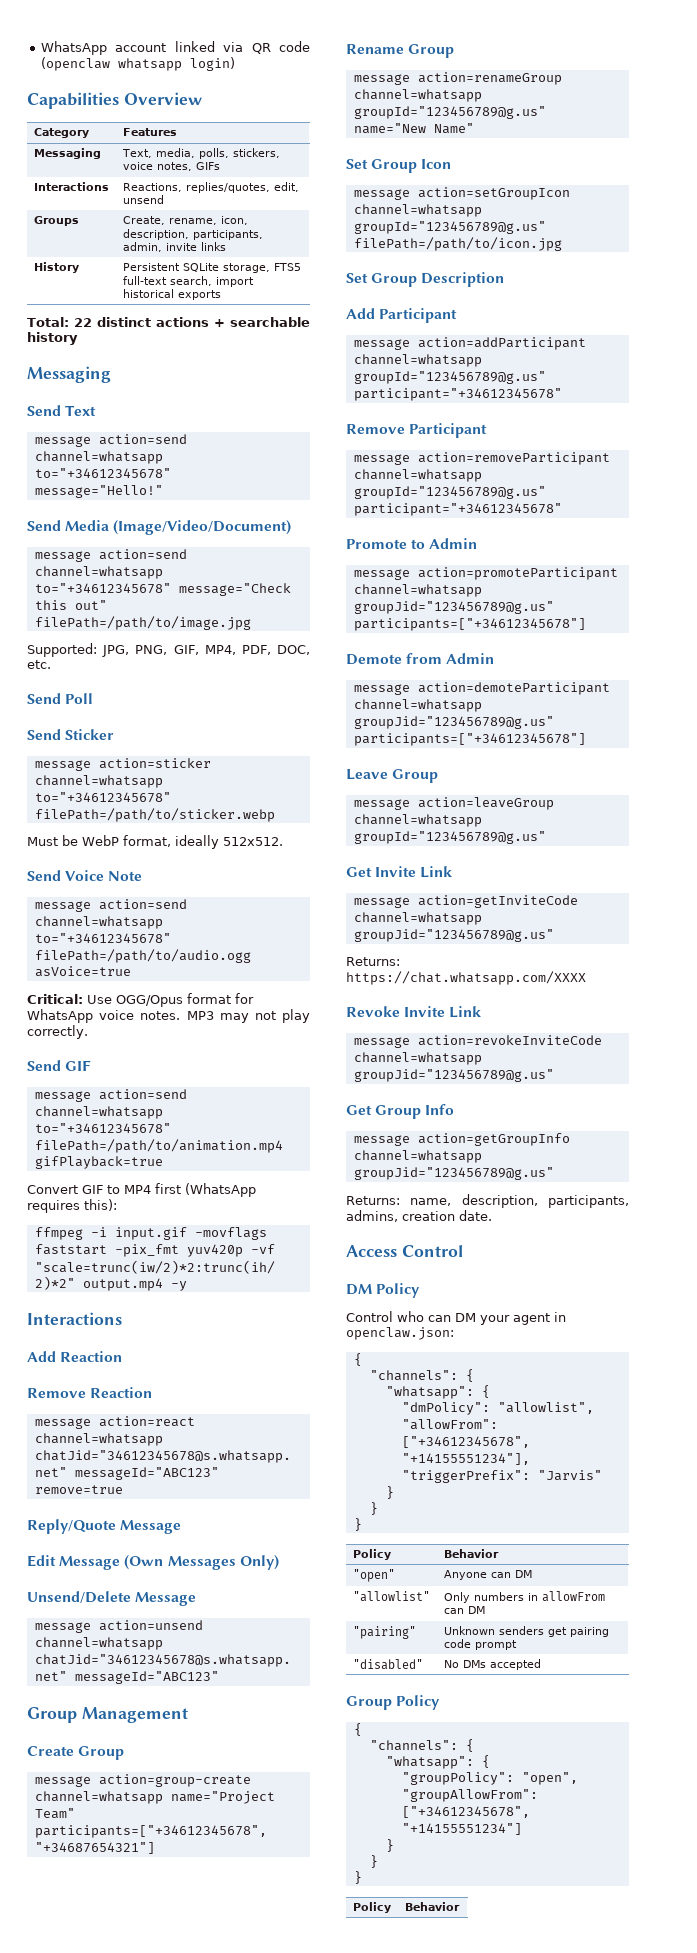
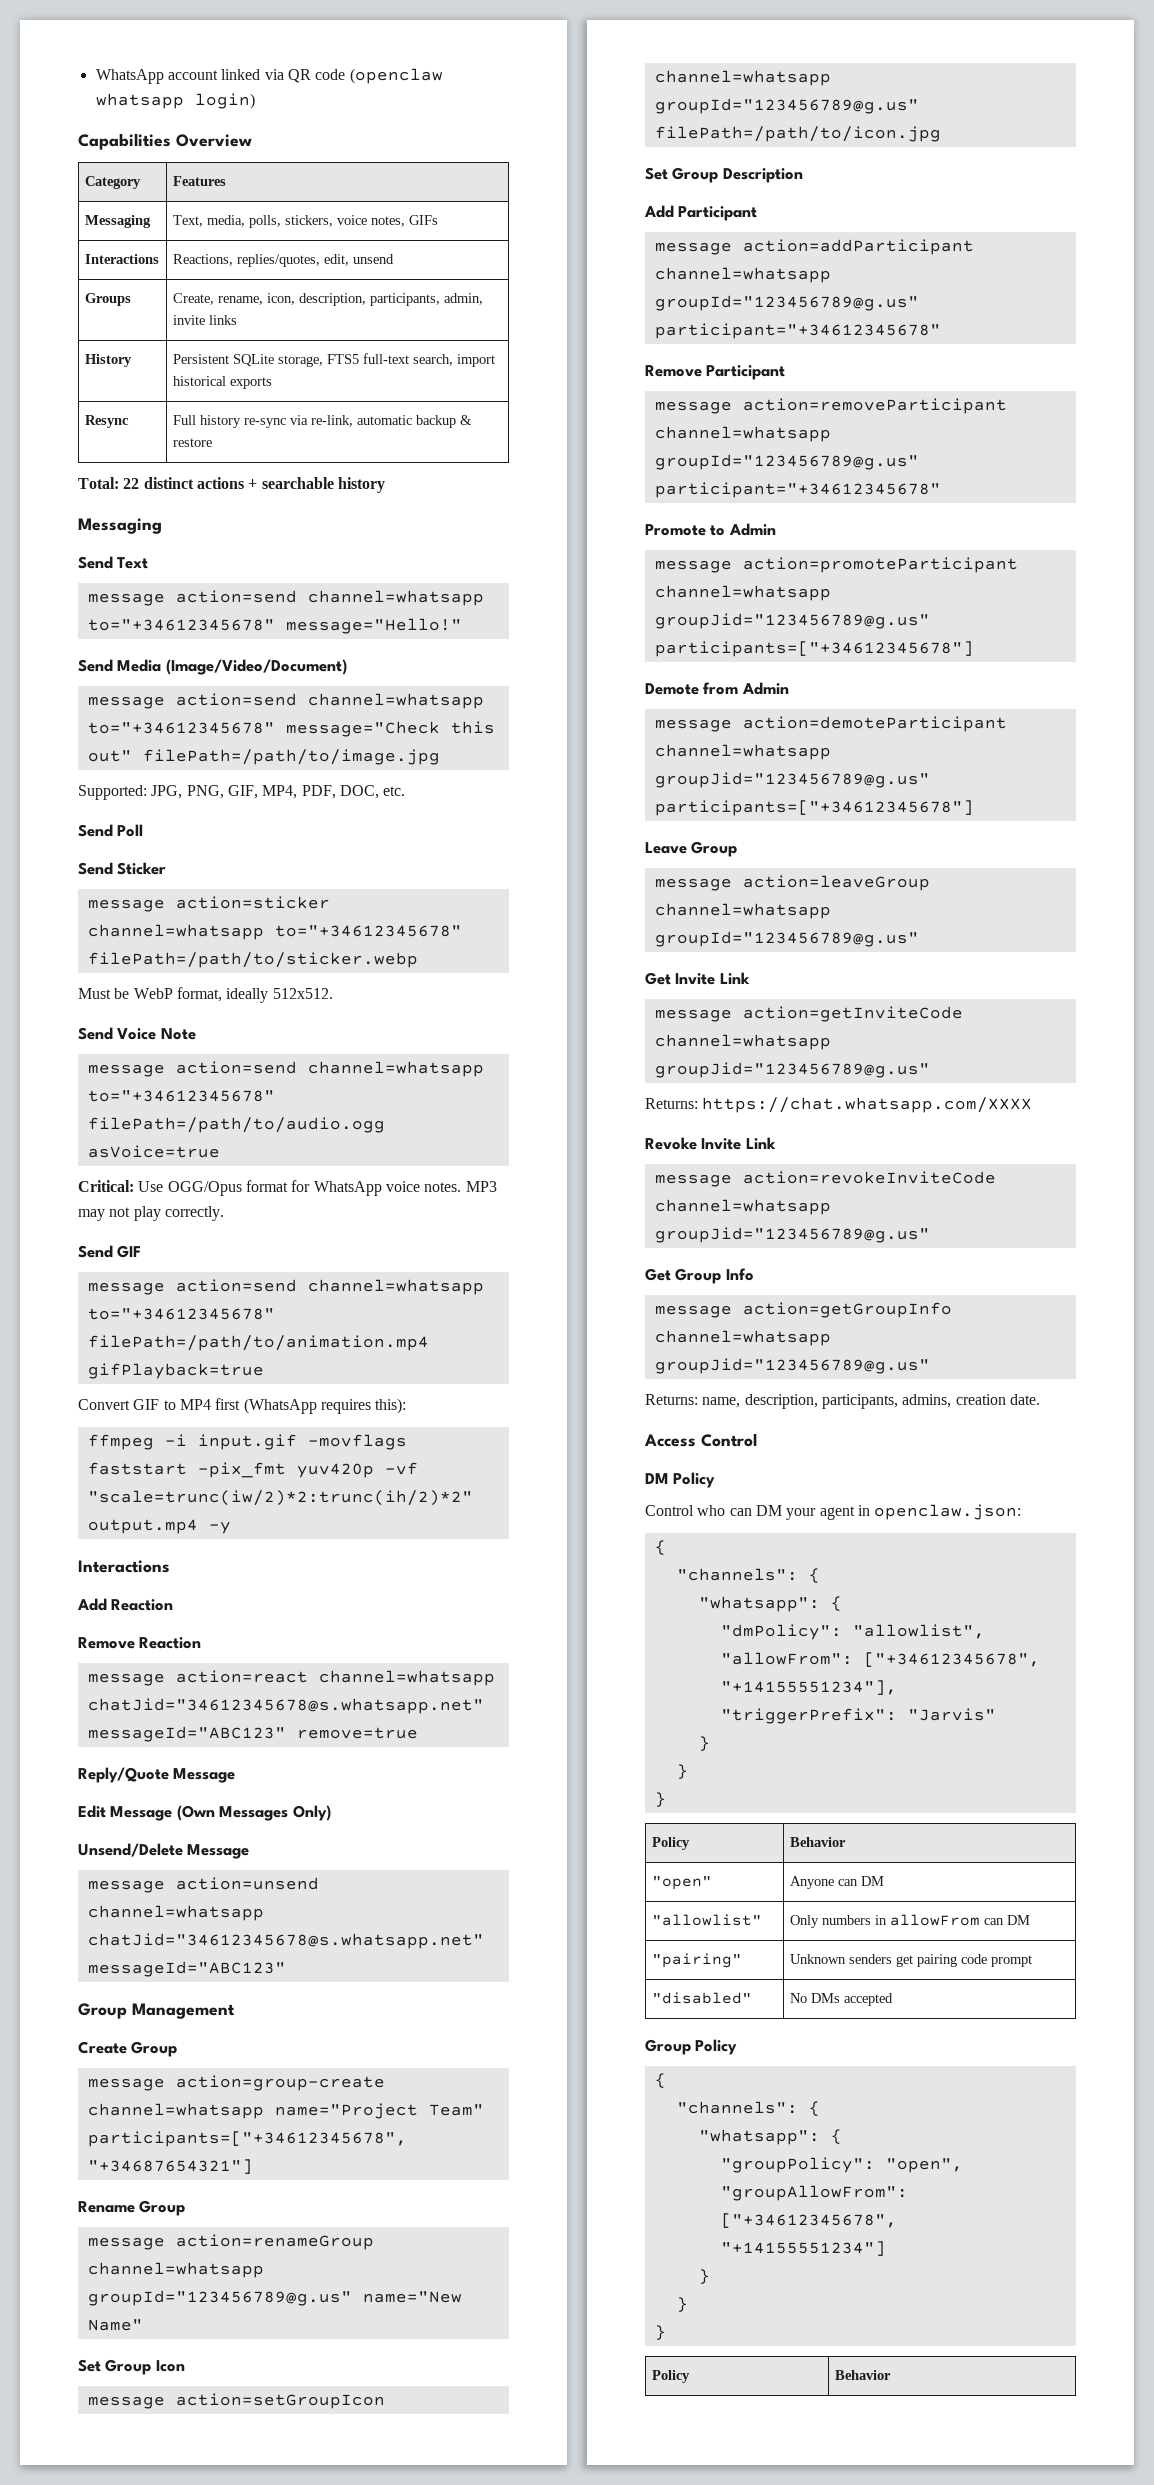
(221, 295) none -> [84,415,129,428] [172,415,472,428] [172,438,212,447] // Resync | Full history re-sync via re-link, automatic backup & restore

